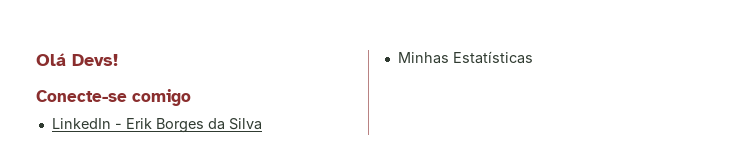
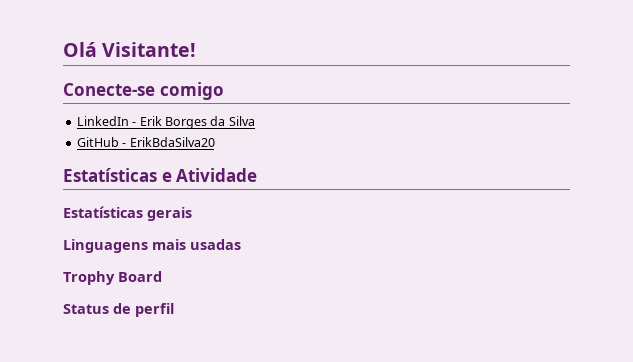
[72,54,118,66] Devs! -> [102,42,197,57] Visitante!
[397,51,533,64] Minhas Estatísticas -> [76,137,215,147] [63,168,258,182] [63,206,192,221] [63,239,241,253] [63,271,162,285] [63,303,174,317] GitHub - ErikBdaSilva20 // Estatísticas e Atividade // Estatísticas gerais // Linguagens mais usadas // Trophy Board // Status de perfil

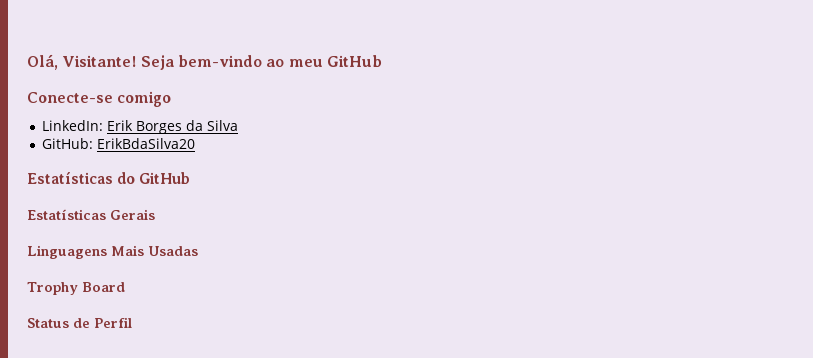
[63,42,97,57] Olá -> [27,54,58,70] Olá,
(197, 49) none -> [140,55,382,70] Seja bem-vindo ao meu GitHub
[76,116,137,126] LinkedIn - -> [41,120,103,131] LinkedIn:
[76,137,127,147] GitHub - -> [41,138,93,149] GitHub:
[161,168,258,182] [63,206,192,221] e Atividade // Estatísticas gerais -> [117,172,191,184] [27,209,155,220] do GitHub // Estatísticas Gerais
[152,239,241,250] mais usadas -> [111,245,198,256] Mais Usadas
[135,303,174,317] perfil -> [94,317,132,328] Perfil

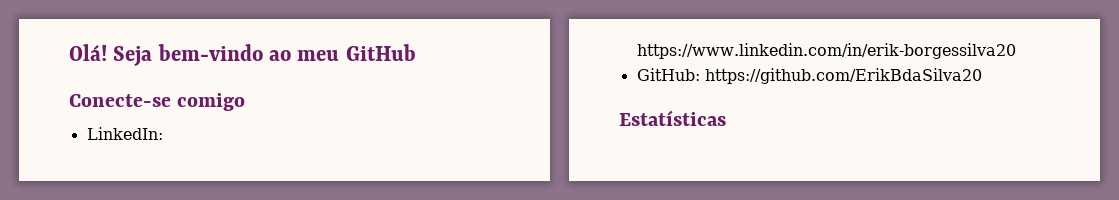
[27,54,137,70] Olá, Visitante! -> [69,44,107,61] Olá!
[106,120,238,134] Erik Borges da Silva -> [636,43,1016,59] https://www.linkedin.com/in/erik-borgessilva20
[96,138,195,149] [27,172,191,184] [27,209,155,220] [27,245,198,259] [27,282,125,295] [27,317,132,328] ErikBdaSilva20 // Estatísticas do GitHub // Estatísticas Gerais // Linguagens Mais Usadas // Trophy Board // Status de Perfil -> [704,68,982,84] [619,110,726,126] https://github.com/ErikBdaSilva20 // Estatísticas

